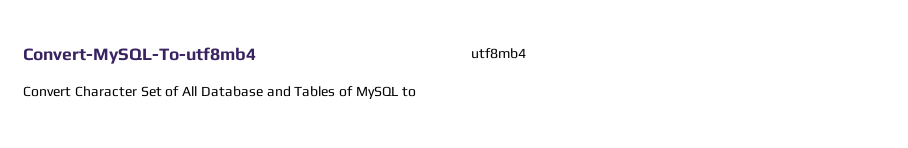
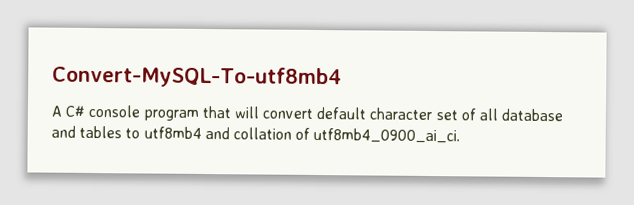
[23,86,416,99] [471,48,526,59] Convert Character Set of All Database and Tables of MySQL to utf8mb4 -> [51,104,564,122] [51,125,461,144] A C# console program that will convert default character set of all database and tables to utf8mb4 and collation of utf8mb4_0900_ai_ci.

